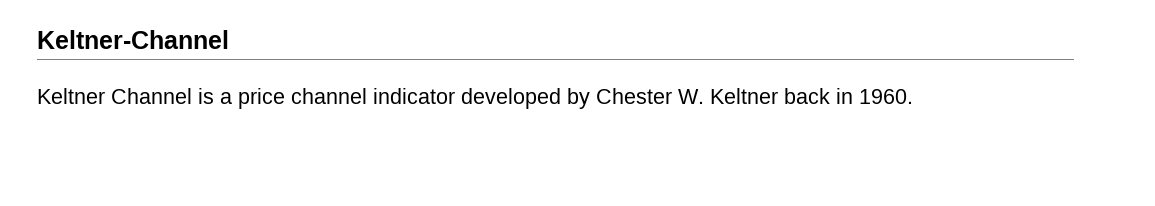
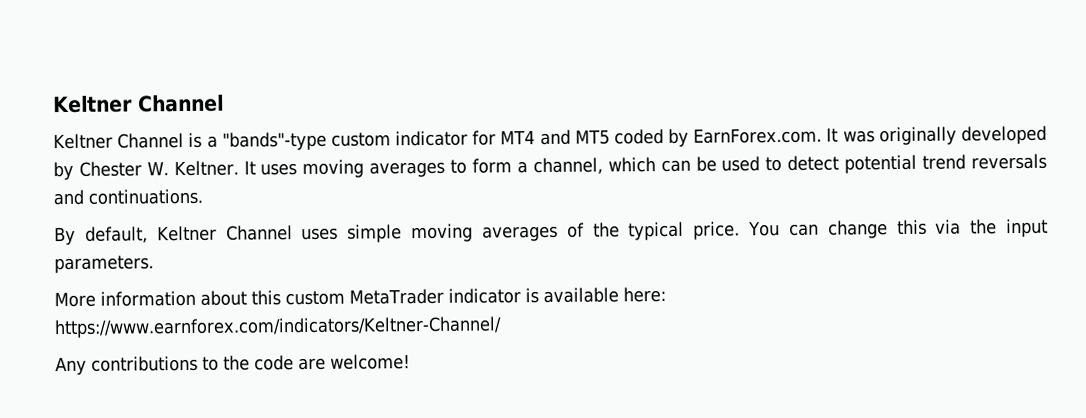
[37,30,229,49] Keltner-Channel -> [53,94,224,114] Keltner Channel
[238,88,913,109] price channel indicator developed by Chester W. Keltner back in 1960. -> [221,125,1047,151] [53,153,1047,181] [53,188,203,206] [54,218,1048,246] [54,255,154,274] [54,286,666,308] [54,316,502,339] [55,354,410,376] "bands"-type custom indicator for MT4 and MT5 coded by EarnForex.com. It was originally developed by Chester W. Keltner. It uses moving averages to form a channel, which can be used to detect potential trend reversals and continuations. // By default, Keltner Channel uses simple moving averages of the typical price. You can change this via the input parameters. // More information about this custom MetaTrader indicator is available here: https://www.earnforex.com/indicators/Keltner-Channel/ // Any contributions to the code are welcome!

